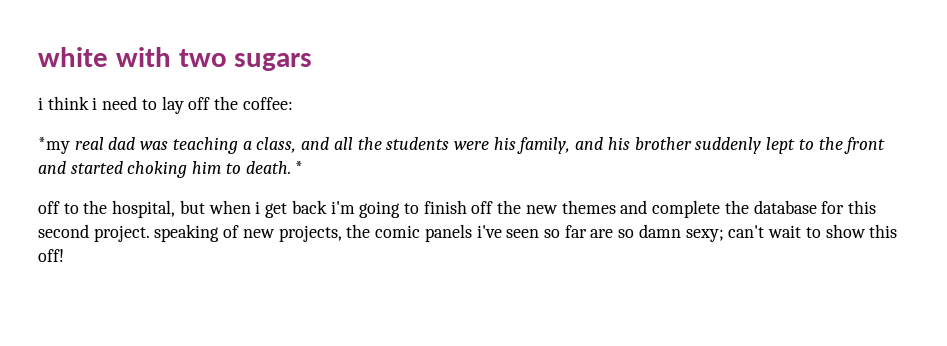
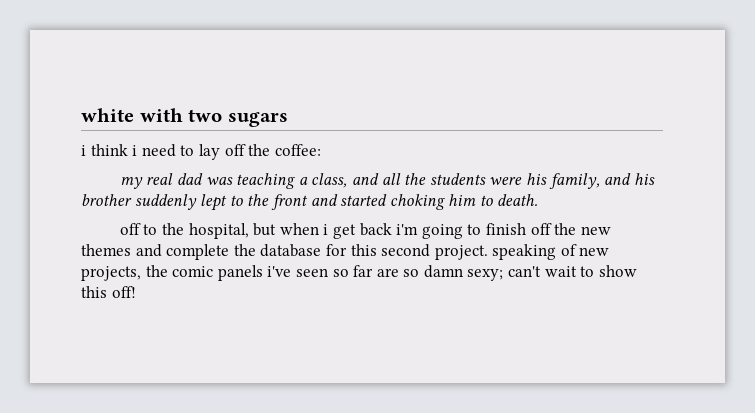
[38,137,70,154] *my -> [119,177,143,189] my
[295,161,304,174] * -> (539, 200) none

